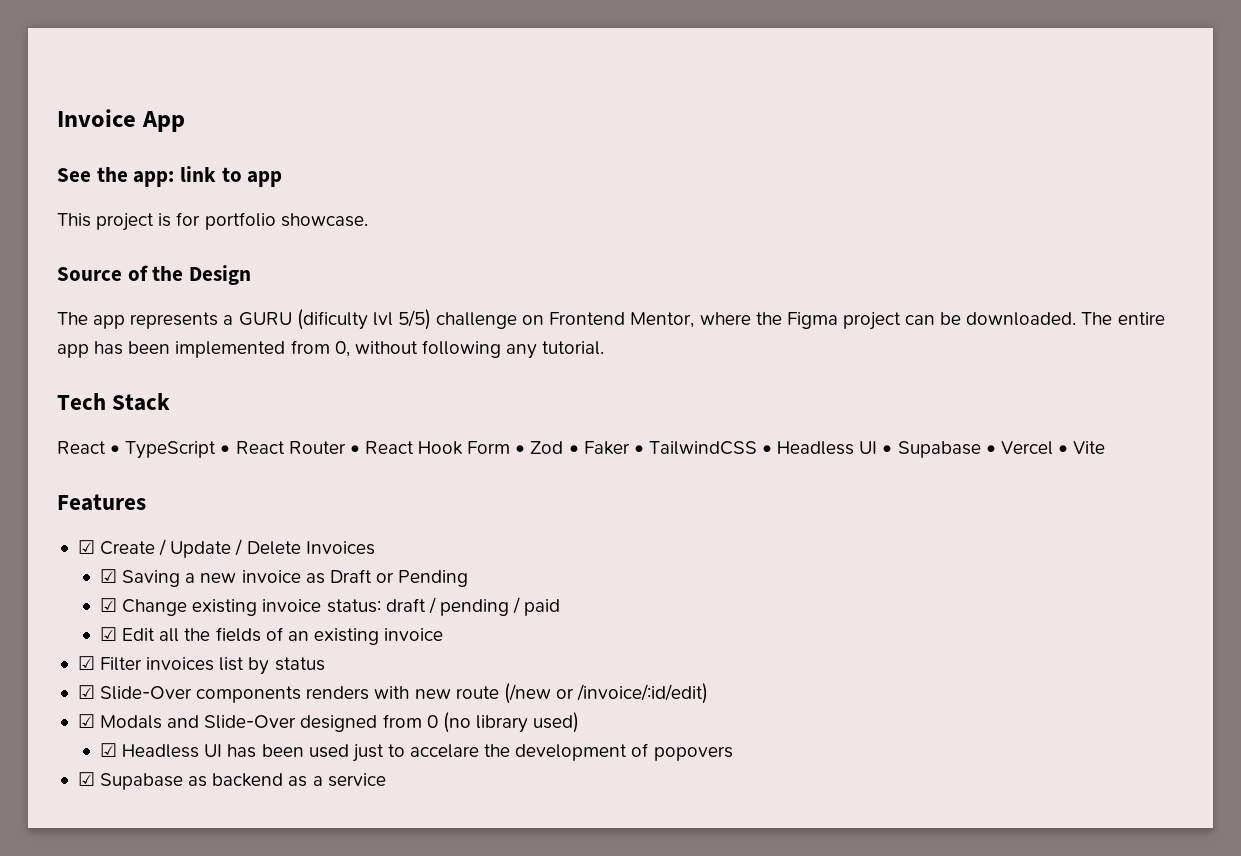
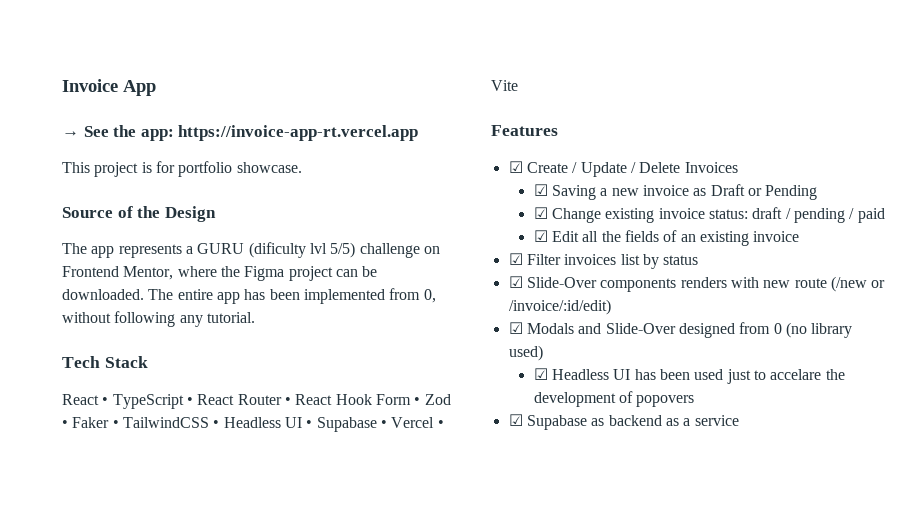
(185, 121) none -> [62,131,79,137] →
[180,166,283,187] link to app -> [178,125,419,141] https://invoice-app-rt.vercel.app

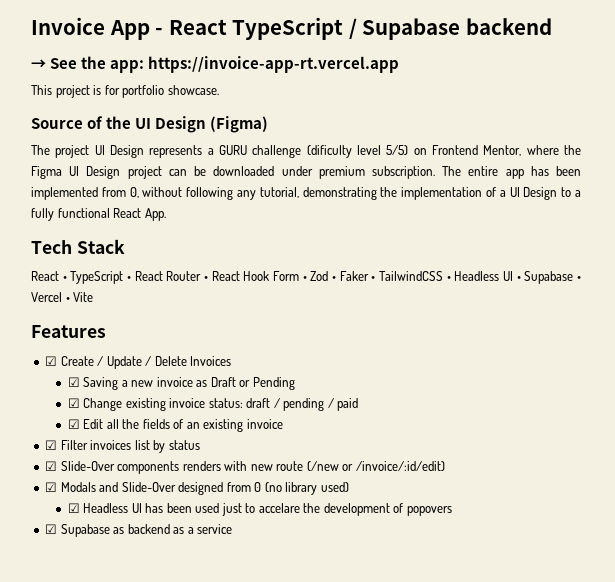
(156, 88) none -> [155,17,552,40] - React TypeScript / Supabase backend
[164,206,216,222] [62,242,420,258] Design // The app represents a GURU (dificulty lvl 5/5) challenge -> [135,116,269,133] [31,145,409,158] UI Design (Figma) // The project UI Design represents a GURU challenge (dificulty level 5/5)
(285, 273) none -> [69,166,121,179] UI Design
[62,289,144,300] downloaded. -> [213,166,435,179] downloaded under premium subscription.
[206,312,255,323] tutorial. -> [259,187,581,200] [31,208,166,221] tutorial, demonstrating the implementation of a UI Design to a fully functional React App.

